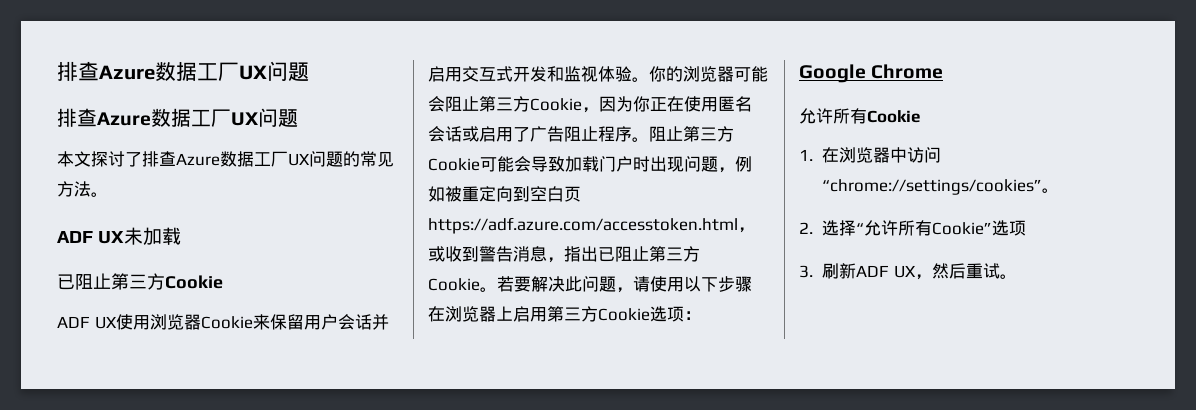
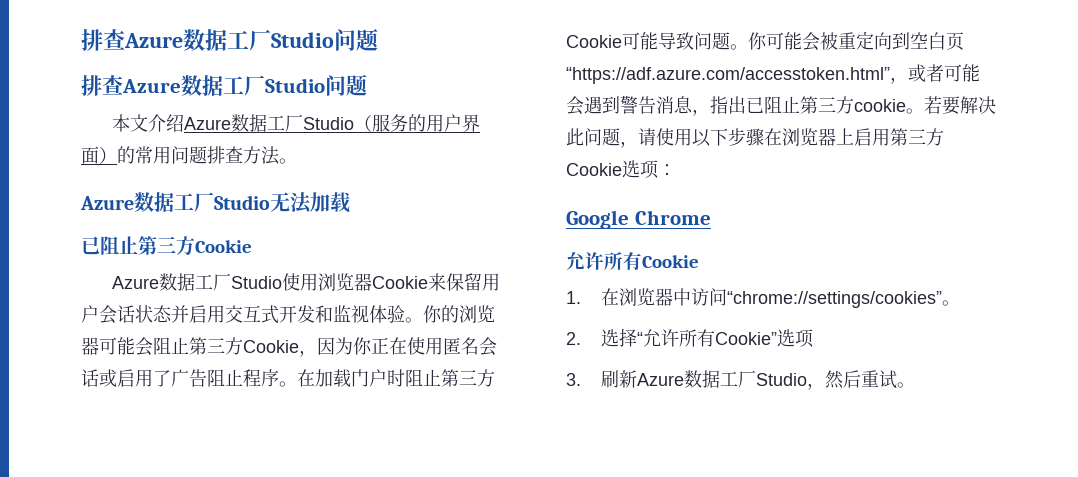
[57,61,267,81] 排查Azure数据工厂UX -> [81,29,334,51] 排查Azure数据工厂Studio
[231,112,259,126] UX -> [265,78,325,93] Studio
[91,151,394,167] [57,181,108,197] [57,227,143,245] 探讨了排查Azure数据工厂UX问题的常见方法。 // ADF UX未 -> [148,114,481,132] [81,146,297,165] [80,192,312,214] 介绍Azure数据工厂Studio（服务的用户界面）的常用问题排查方法。 // Azure数据工厂Studio无法
[57,316,117,329] ADF UX -> [112,273,283,291] Azure数据工厂Studio
(372, 322) none -> [135,305,172,323] 状态
(649, 139) none -> [297,369,405,387] 在加载门户时
[514,156,752,173] [428,186,581,202] [428,217,755,234] [428,246,462,262] 会导致加载门户时出现问题，例如被重定向到空白页https://adf.azure.com/accesstoken.html，或收 -> [658,31,964,51] [566,64,980,84] [566,96,602,115] 导致问题。你可能会被重定向到空白页“https://adf.azure.com/accesstoken.html”，或者可能会遇
[428,278,480,291] Cookie -> [854,99,906,112] cookie
[856,265,916,278] ADF UX -> [637,370,808,388] Azure数据工厂Studio

